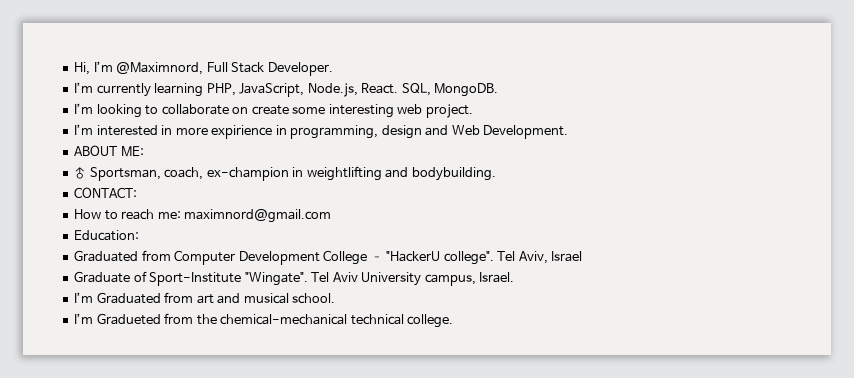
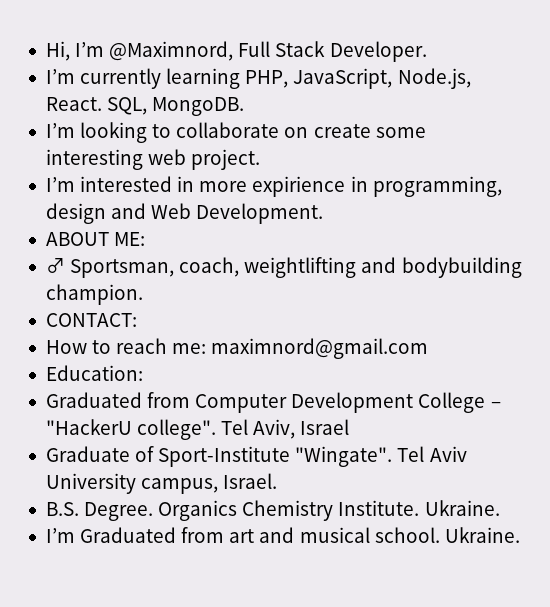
[206,166,496,181] ex-champion in weightlifting and bodybuilding. -> [244,257,522,278] [45,284,143,305] weightlifting and bodybuilding champion.
(515, 277) none -> [45,500,500,521] // B.S. Degree. Organics Chemistry Institute. Ukraine.
[74,313,454,328] // I’m Gradueted from the chemical-mechanical technical college. -> [444,527,520,543] Ukraine.

